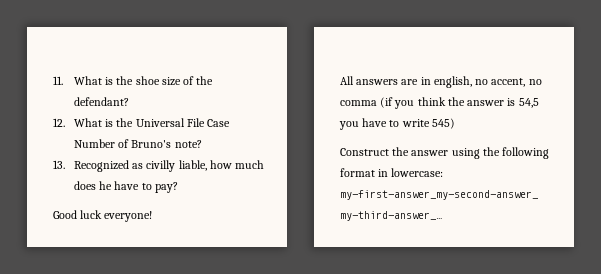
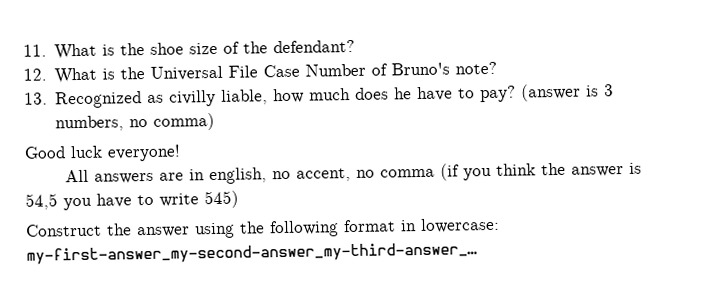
(178, 187) none -> [521,83,615,102] [55,112,216,132] (answer is 3 numbers, no comma)

